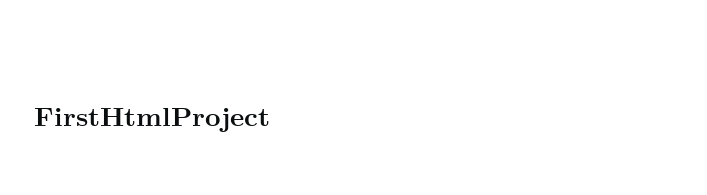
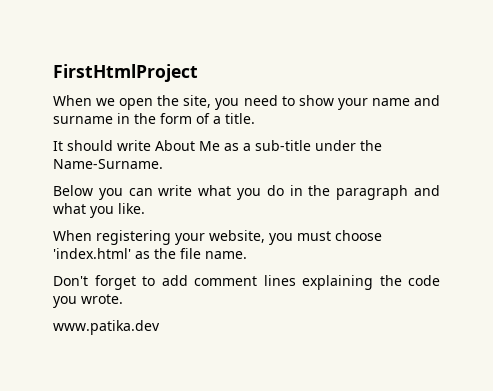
(270, 120) none -> [53,95,440,110] [53,113,255,124] [53,140,382,151] [53,159,163,169] [53,185,441,200] [53,203,145,218] [53,230,382,245] [53,248,247,259] [53,275,440,290] [53,294,123,308] [53,320,160,335] // When we open the site, you need to show your name and surname in the form of a title. // It should write About Me as a sub-title under the Name-Surname. // Below you can write what you do in the paragraph and what you like. // When registering your website, you must choose 'index.html' as the file name. // Don't forget to add comment lines explaining the code you wrote. // www.patika.dev

